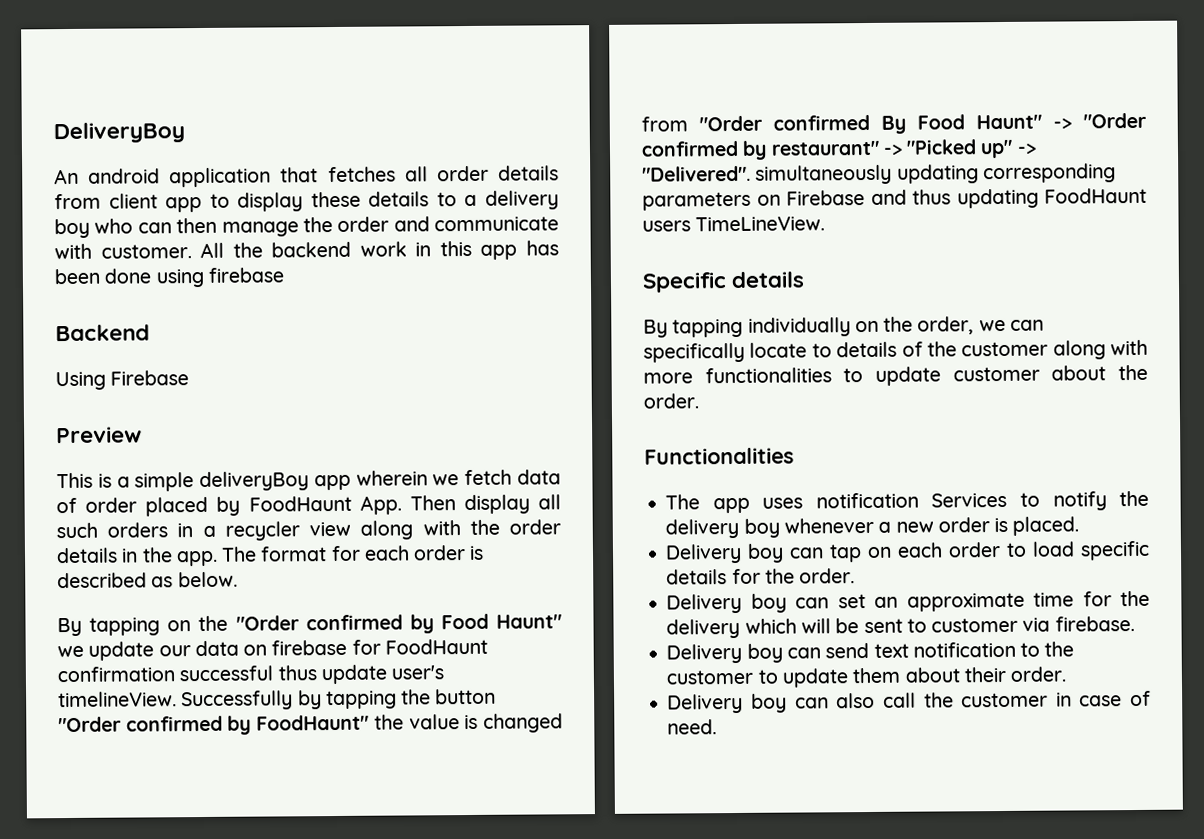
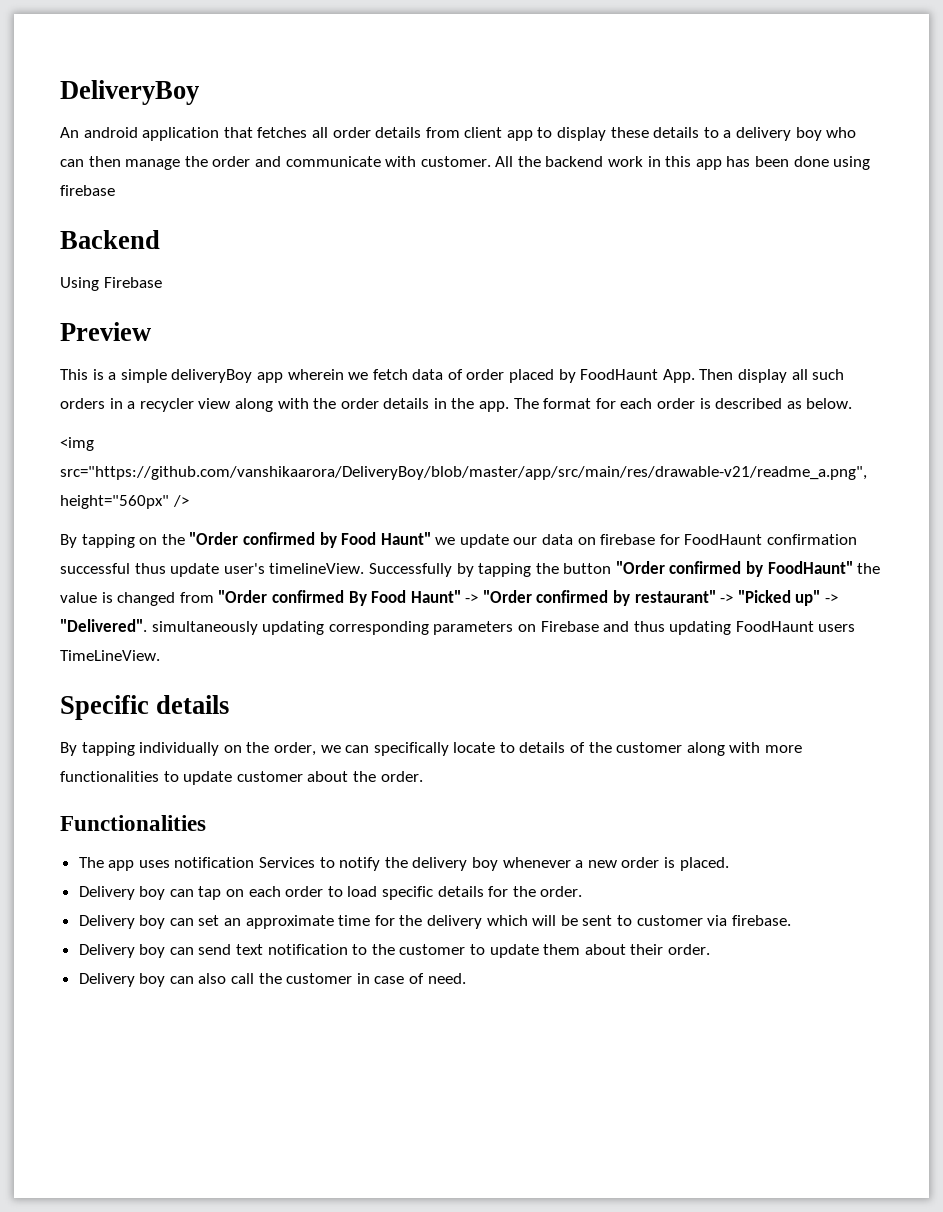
(238, 579) none -> [60,437,94,451] [60,466,867,480] [60,495,189,509] // <img src="https://github.com/vanshikaarora/DeliveryBoy/blob/master/app/src/main/res/drawable-v21/readme_a.png", height="560px" />

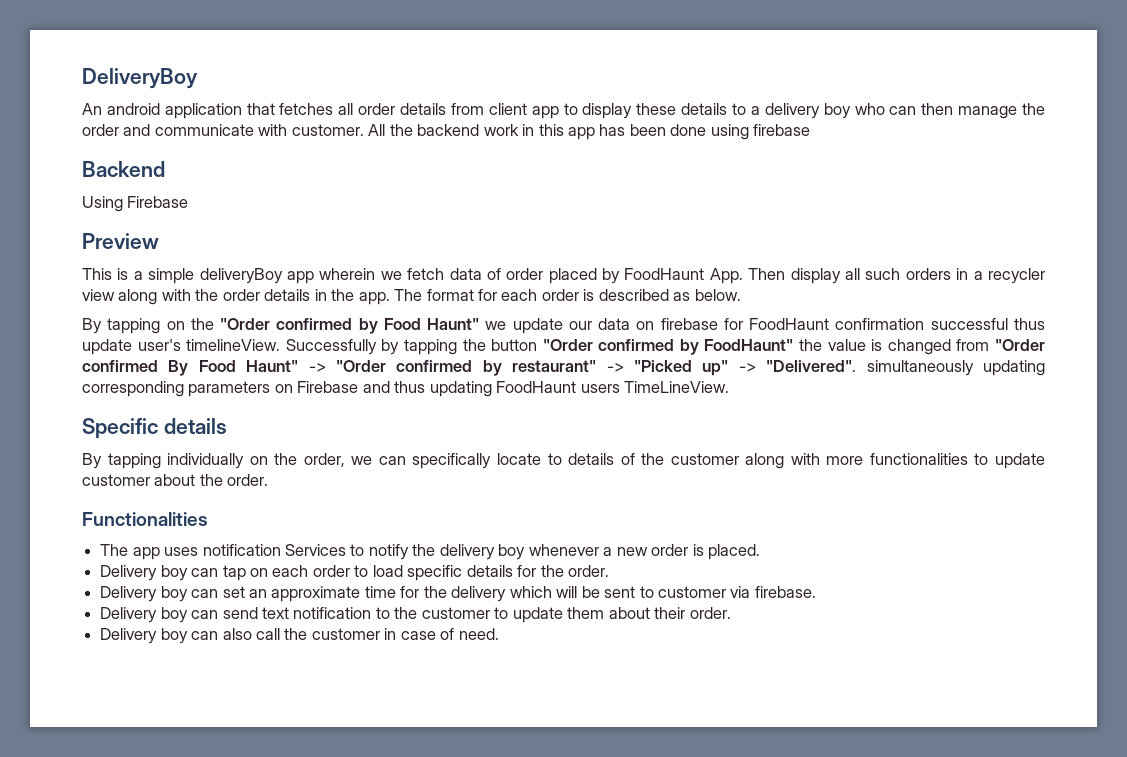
[60,437,94,451] [60,466,867,480] [60,495,189,509] // <img src="https://github.com/vanshikaarora/DeliveryBoy/blob/master/app/src/main/res/drawable-v21/readme_a.png", height="560px" /> -> (741, 295) none

